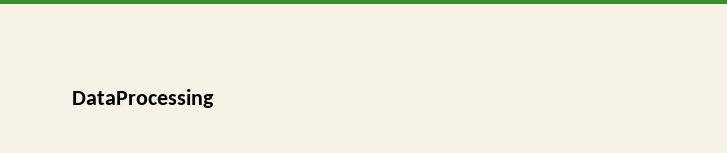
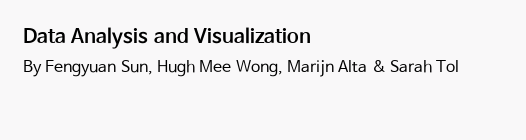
[72,89,214,108] DataProcessing -> [23,27,312,49] [23,60,460,77] Data Analysis and Visualization // By Fengyuan Sun, Hugh Mee Wong, Marijn Alta & Sarah Tol

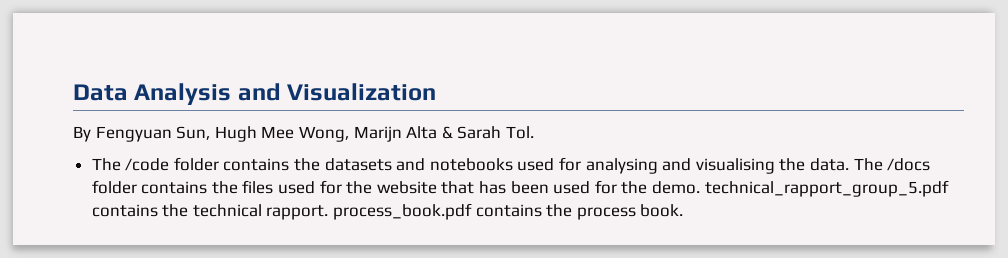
[436,60,460,72] Tol -> [505,126,534,139] [91,157,931,174] [91,180,949,197] [91,203,684,220] Tol. // The /code folder contains the datasets and notebooks used for analysing and visualising the data. The /docs folder contains the files used for the website that has been used for the demo. technical_rapport_group_5.pdf contains the technical rapport. process_book.pdf contains the process book.

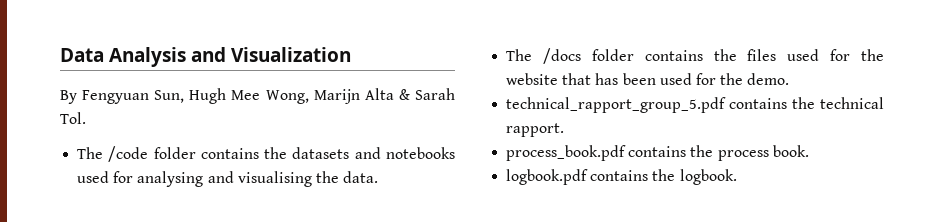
(849, 164) none -> (379, 177) //
(700, 187) none -> (790, 79) //
(329, 212) none -> (565, 130) //
(684, 210) none -> [506,169,737,185] // logbook.pdf contains the logbook.

